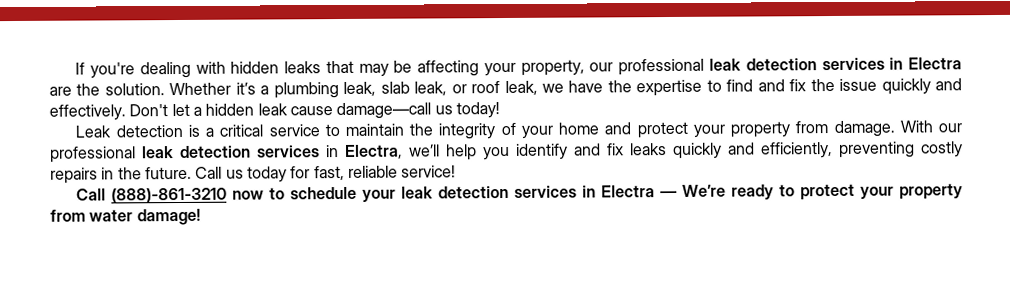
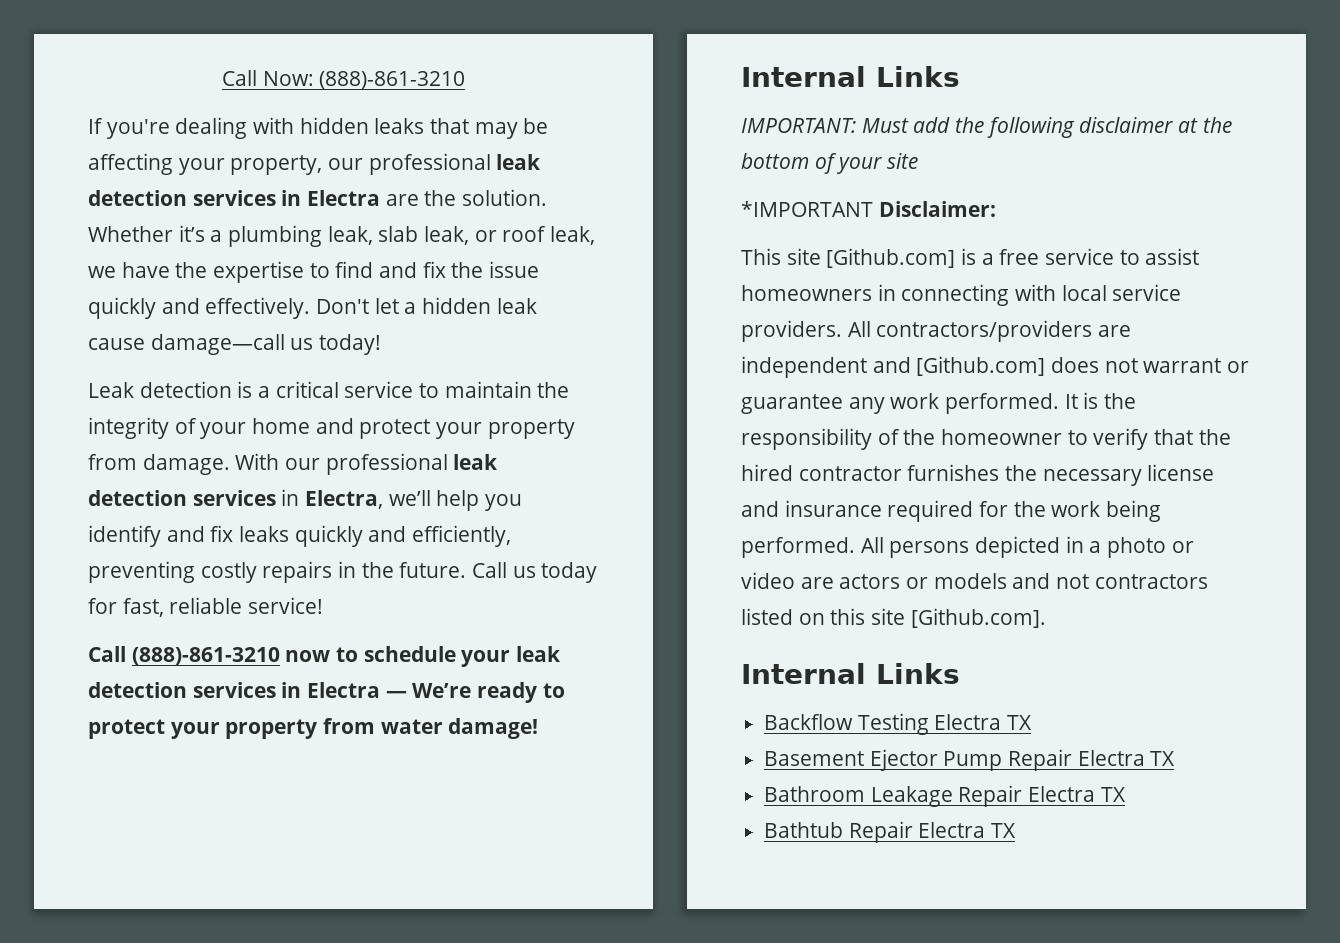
(75, 68) none -> [221,70,466,89] Call Now: (888)-861-3210 //
(201, 217) none -> [741,66,960,87] [741,117,1232,138] [741,153,919,174] [741,201,996,217] [741,248,1200,268] [741,284,1182,306] [741,320,1132,342] [741,356,1250,378] [741,392,1137,414] [741,428,1231,450] [741,464,1215,486] [741,500,1162,522] [741,536,1194,558] [741,572,1208,589] [741,608,1046,628] [741,663,960,684] [764,713,1033,735] [764,749,1176,771] [764,785,1126,807] [764,821,1017,843] // Internal Links // IMPORTANT: Must add the following disclaimer at the bottom of your site // *IMPORTANT Disclaimer: // This site [Github.com] is a free service to assist homeowners in connecting with local service providers. All contractors/providers are independent and [Github.com] does not warrant or guarantee any work performed. It is the responsibility of the homeowner to verify that the hired contractor furnishes the necessary license and insurance required for the work being performed. All persons depicted in a photo or video are actors or models and not contractors listed on this site [Github.com]. // Internal Links // Backflow Testing Electra TX // Basement Ejector Pump Repair Electra TX // Bathroom Leakage Repair Electra TX // Bathtub Repair Electra TX

